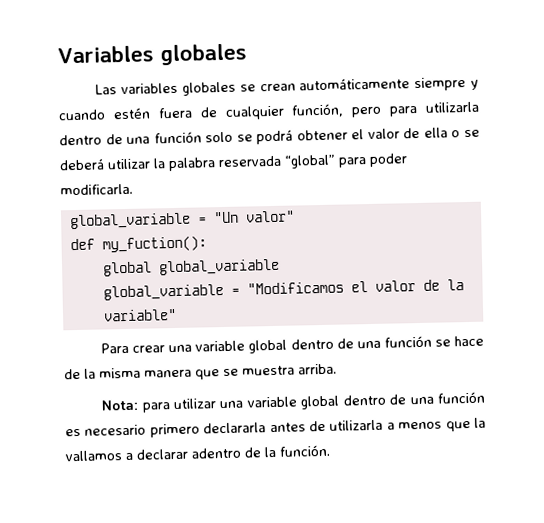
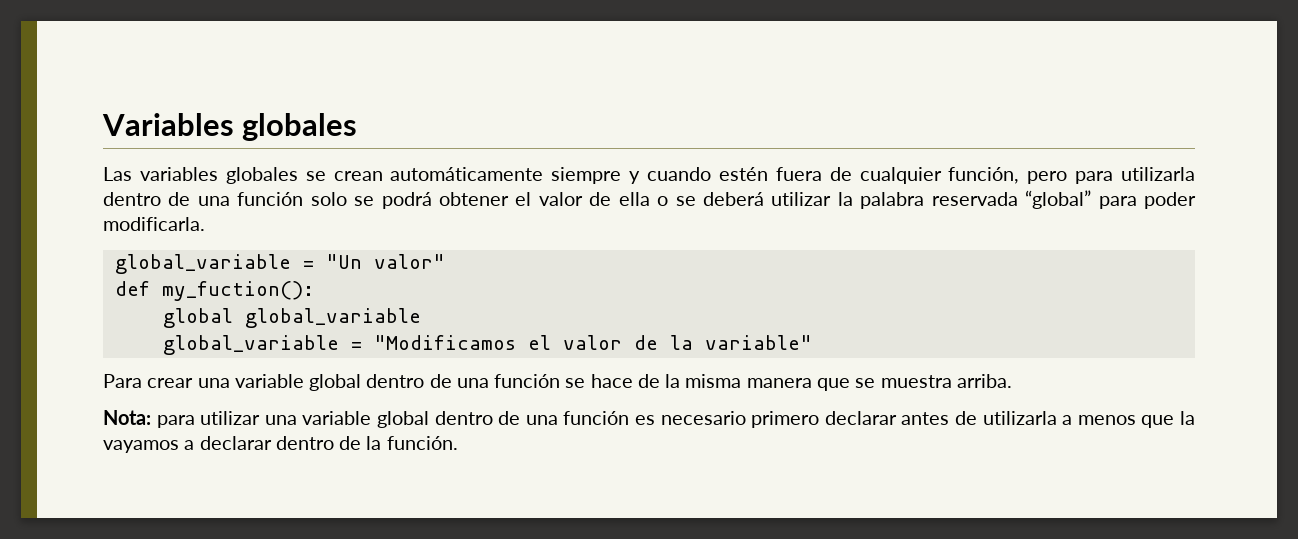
[203,422,267,434] declararla -> [824,411,897,425] declarar
[65,450,123,462] vallamos -> [103,440,179,453] vayamos
[191,447,241,459] adentro -> [275,436,334,450] dentro

